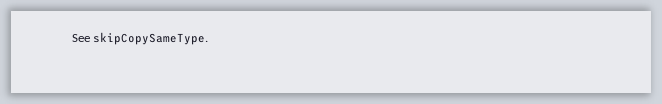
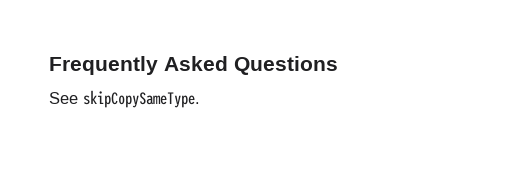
(72, 38) none -> [49,56,338,75] Frequently Asked Questions //

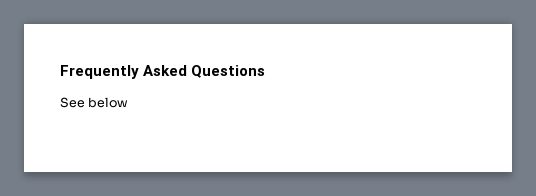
[83,90,200,108] skipCopySameType. -> [88,97,129,108] below

